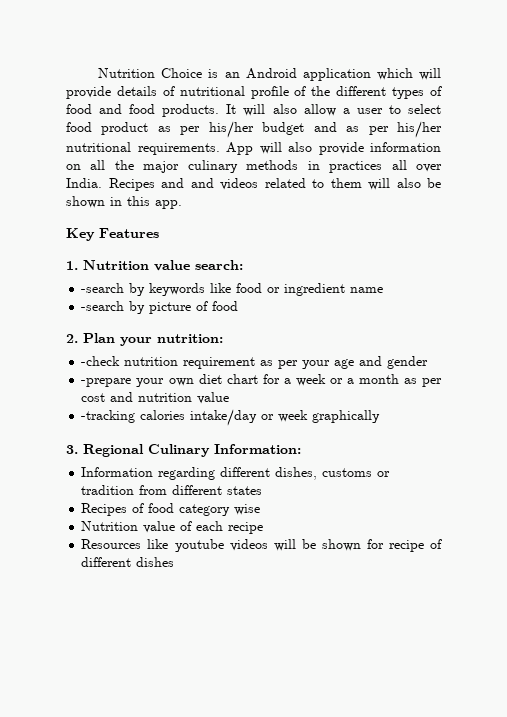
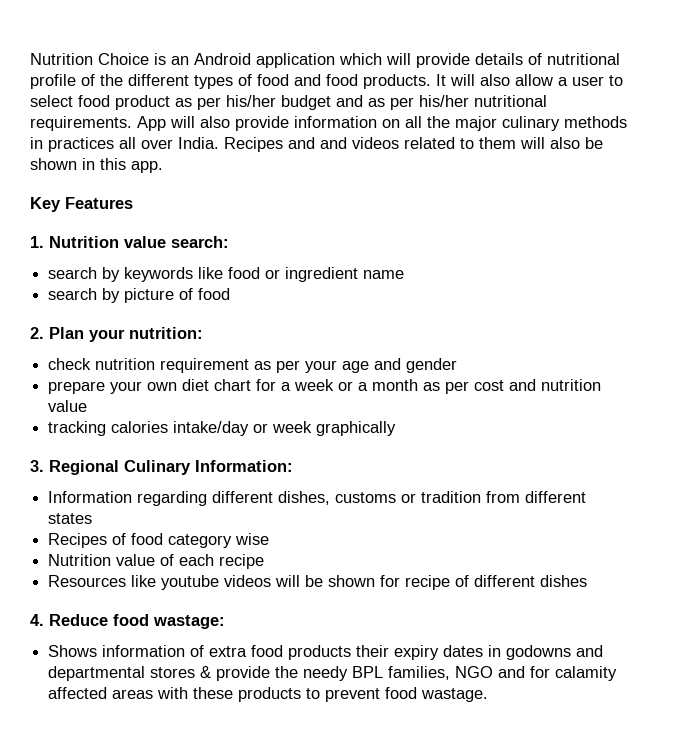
[81,283,125,293] -search -> [48,267,98,279] search
[81,301,125,311] -search -> [48,288,98,300] search
[81,356,121,366] -check -> [48,358,92,370] check
[81,378,132,387] -prepare -> [48,381,106,394] prepare
[81,410,136,423] -tracking -> [48,421,107,436] tracking
(175, 562) none -> [30,614,225,629] [48,645,604,660] [48,666,618,681] [48,687,489,702] // 4. Reduce food wastage: // Shows information of extra food products their expiry dates in godowns and departmental stores & provide the needy BPL families, NGO and for calamity affected areas with these products to prevent food wastage.

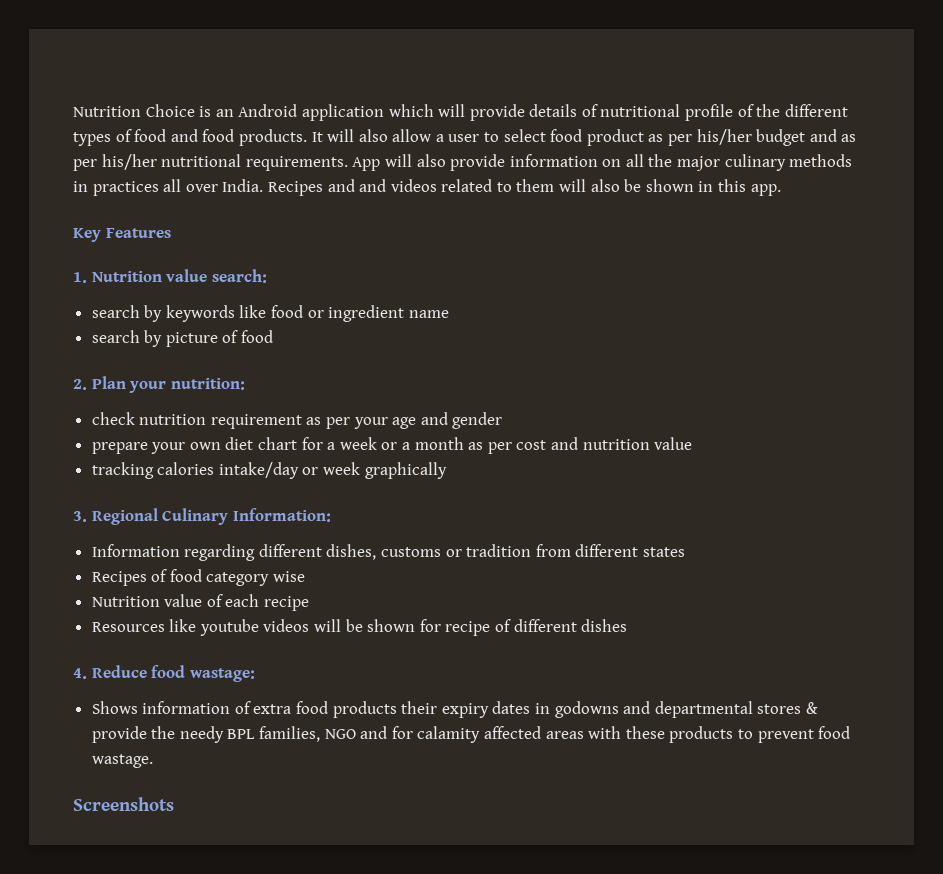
(489, 695) none -> [73,797,174,811] // Screenshots

